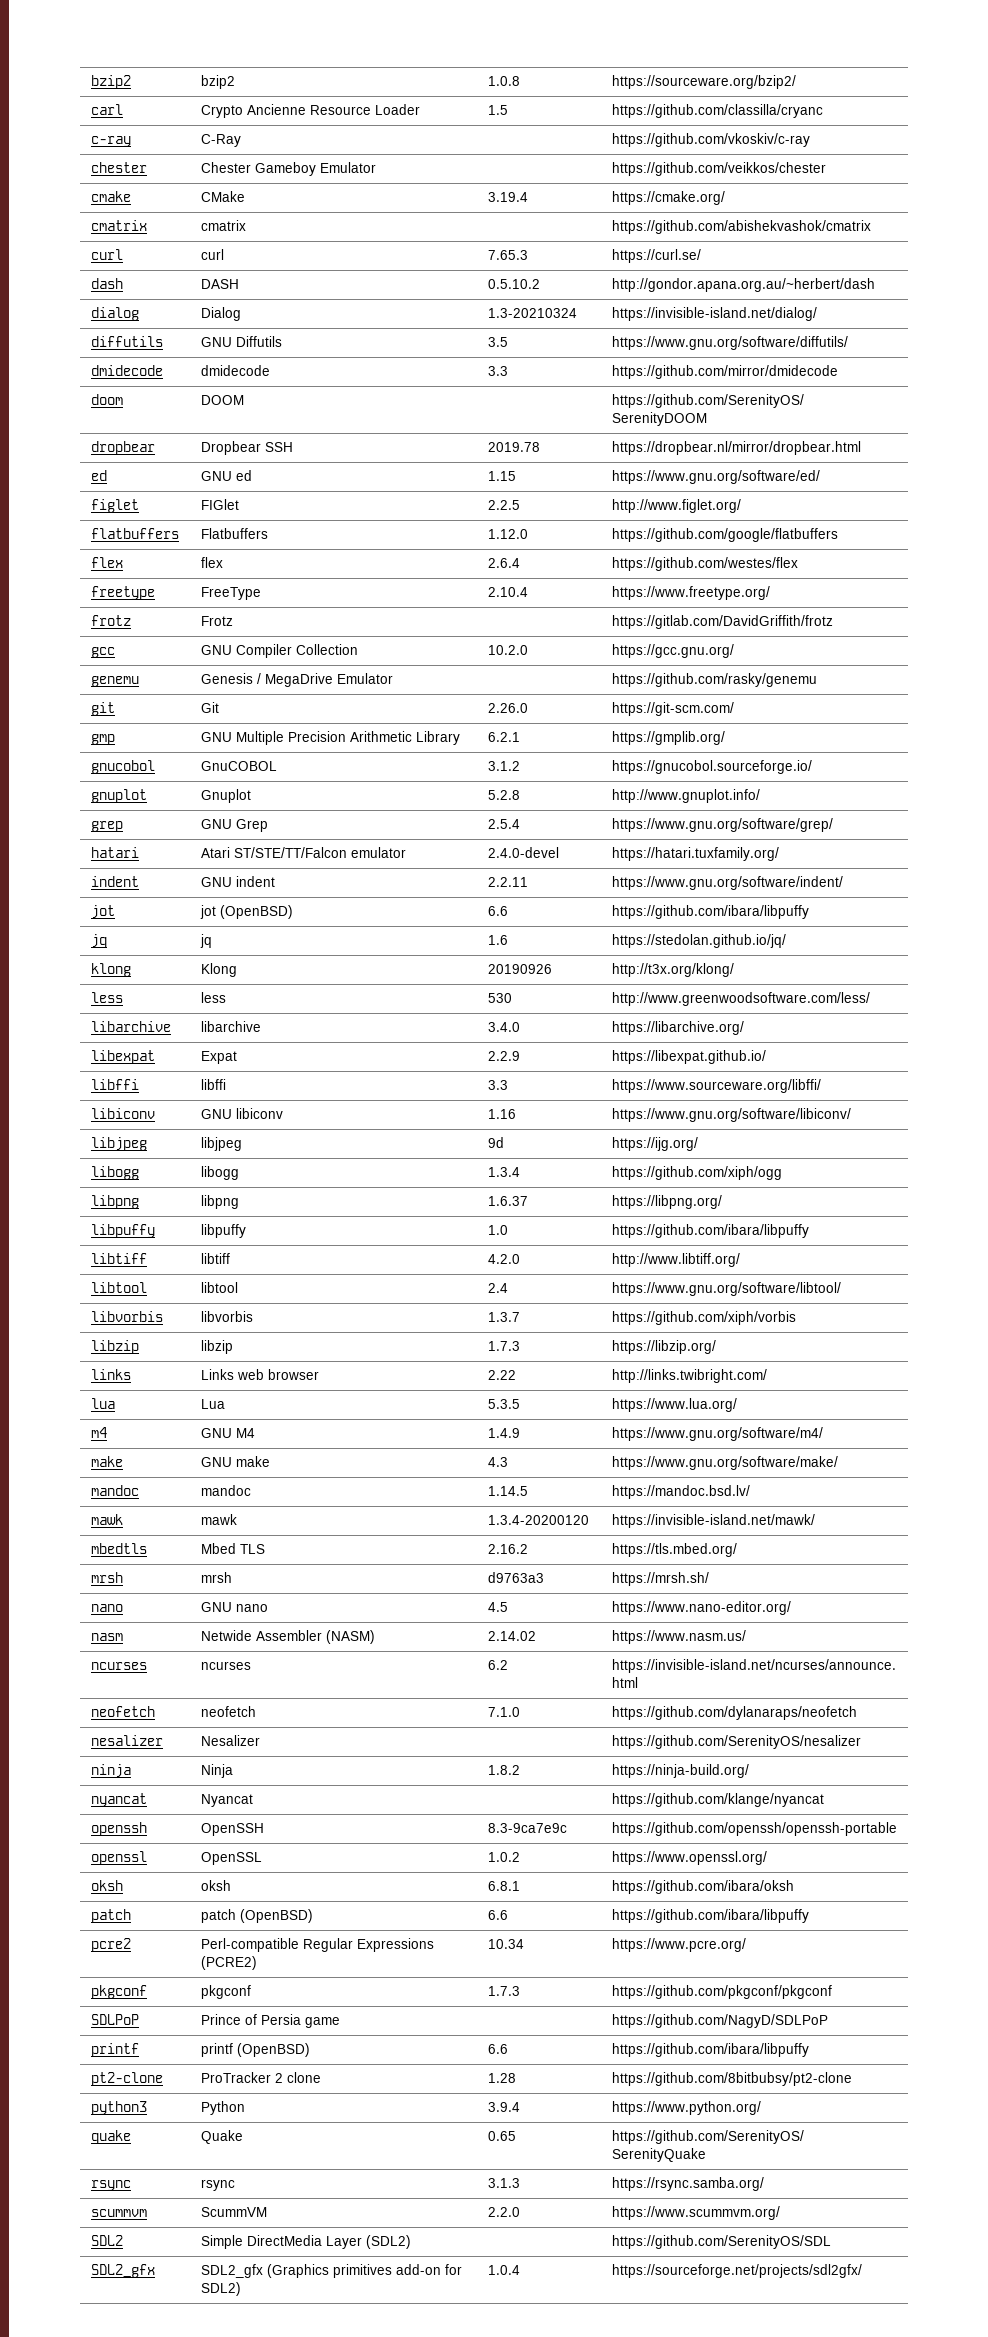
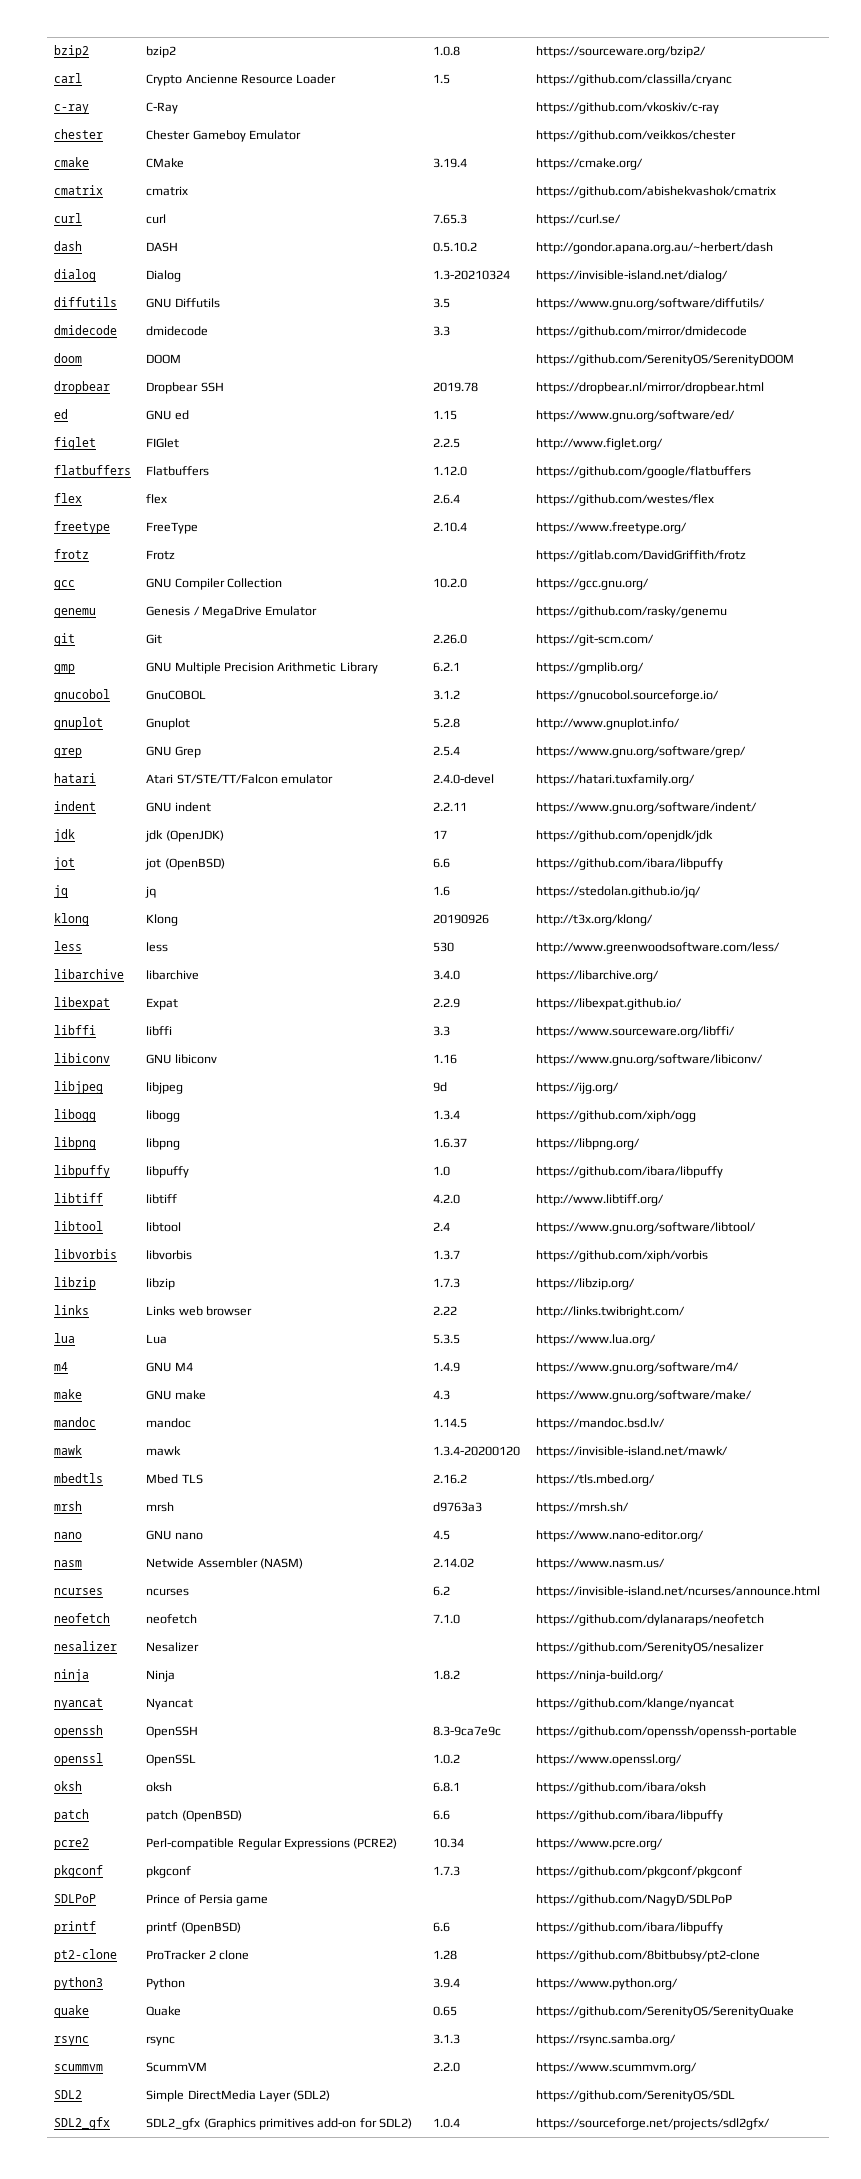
(843, 883) none -> [54,829,76,842] [145,830,224,842] [433,830,448,839] [536,830,714,842] // jdk | jdk (OpenJDK) | 17 | https://github.com/openjdk/jdk

